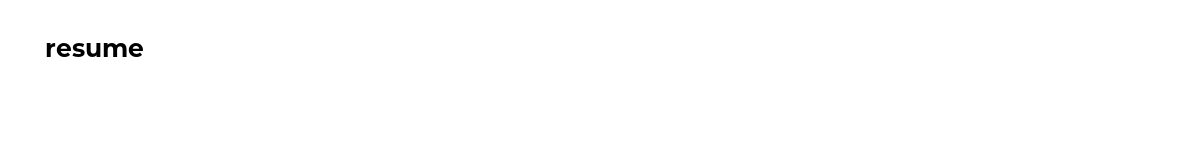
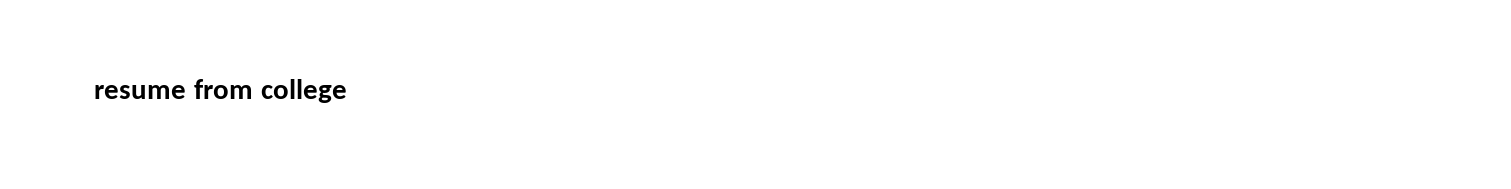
(144, 50) none -> [193,79,347,103] from college

